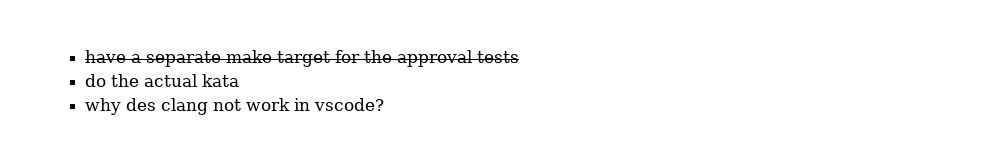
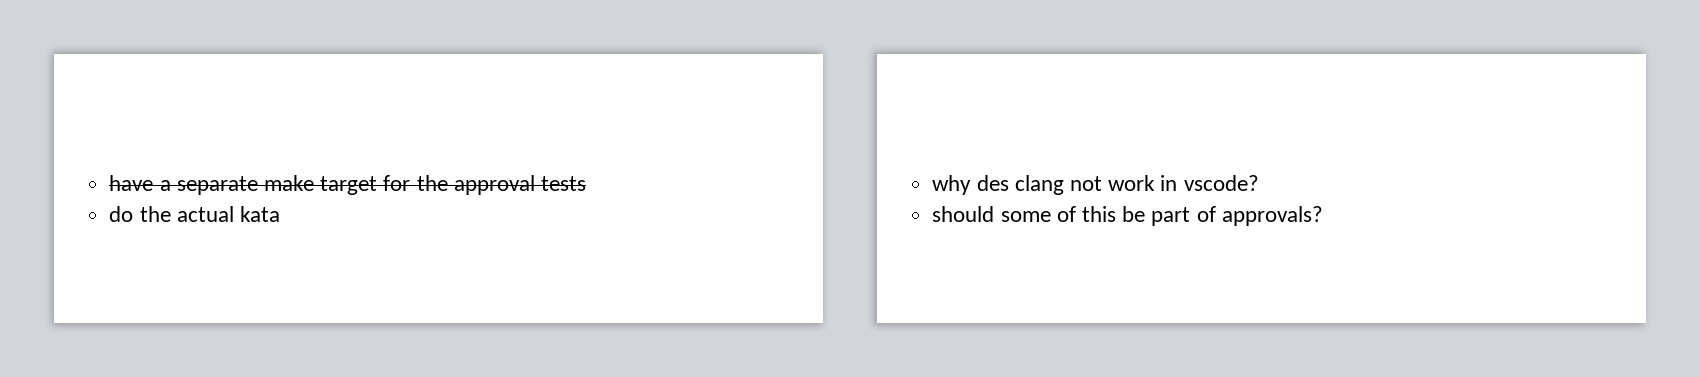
(385, 104) none -> [932,206,1323,226] // should some of this be part of approvals?

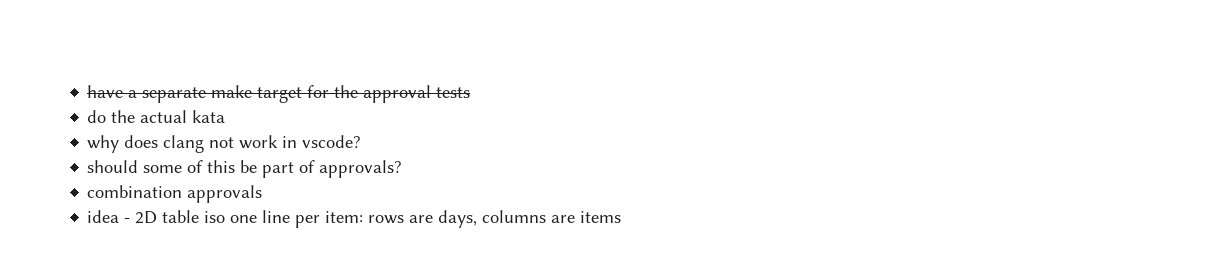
[976,175,1009,191] des -> [124,135,159,148] does
(1323, 216) none -> [87,185,263,203] [87,210,622,228] // combination approvals // idea - 2D table iso one line per item: rows are days, columns are items

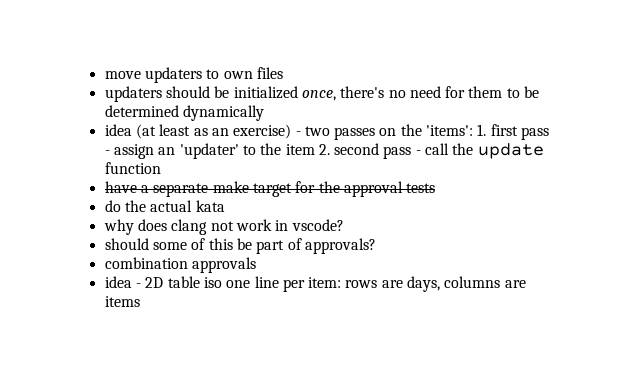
(87, 91) none -> [104,67,283,83] [104,86,540,102] [104,105,264,121] [104,124,550,140] [104,143,544,159] [104,162,161,174] move updaters to own files // updaters should be initialized once, there's no need for them to be determined dynamically // idea (at least as an exercise) - two passes on the 'items': 1. first pass - assign an 'updater' to the item 2. second pass - call the update function //

